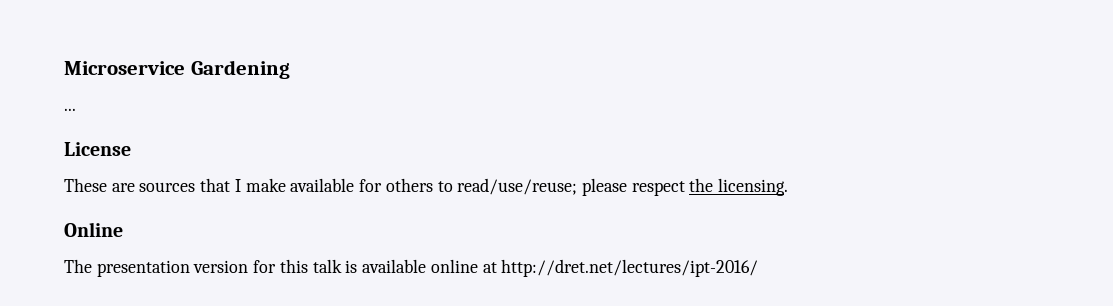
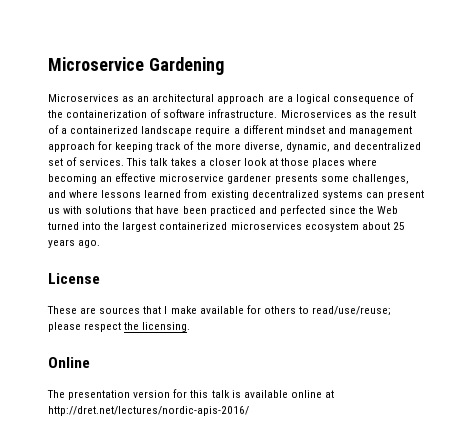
[64,108,76,111] ... -> [48,93,414,104] [48,109,416,118] [48,125,412,136] [48,141,422,152] [48,157,378,168] [48,173,409,184] [48,189,424,200] [48,205,399,216] [48,222,405,232] [48,239,101,248] Microservices as an architectural approach are a logical consequence of the containerization of software infrastructure. Microservices as the result of a containerized landscape require a different mindset and management approach for keeping track of the more diverse, dynamic, and decentralized set of services. This talk takes a closer look at those places where becoming an effective microservice gardener presents some challenges, and where lessons learned from existing decentralized systems can present us with solutions that have been practiced and perfected since the Web turned into the largest containerized microservices ecosystem about 25 years ago.
[501,259,759,277] http://dret.net/lectures/ipt-2016/ -> [48,406,249,416] http://dret.net/lectures/nordic-apis-2016/

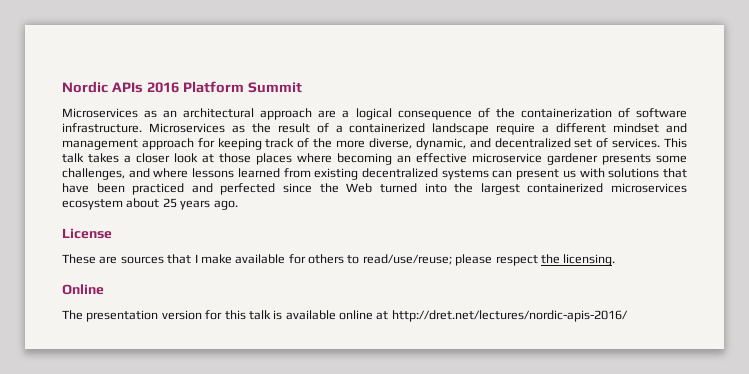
[48,57,224,75] Microservice Gardening -> [62,81,302,93] Nordic APIs 2016 Platform Summit

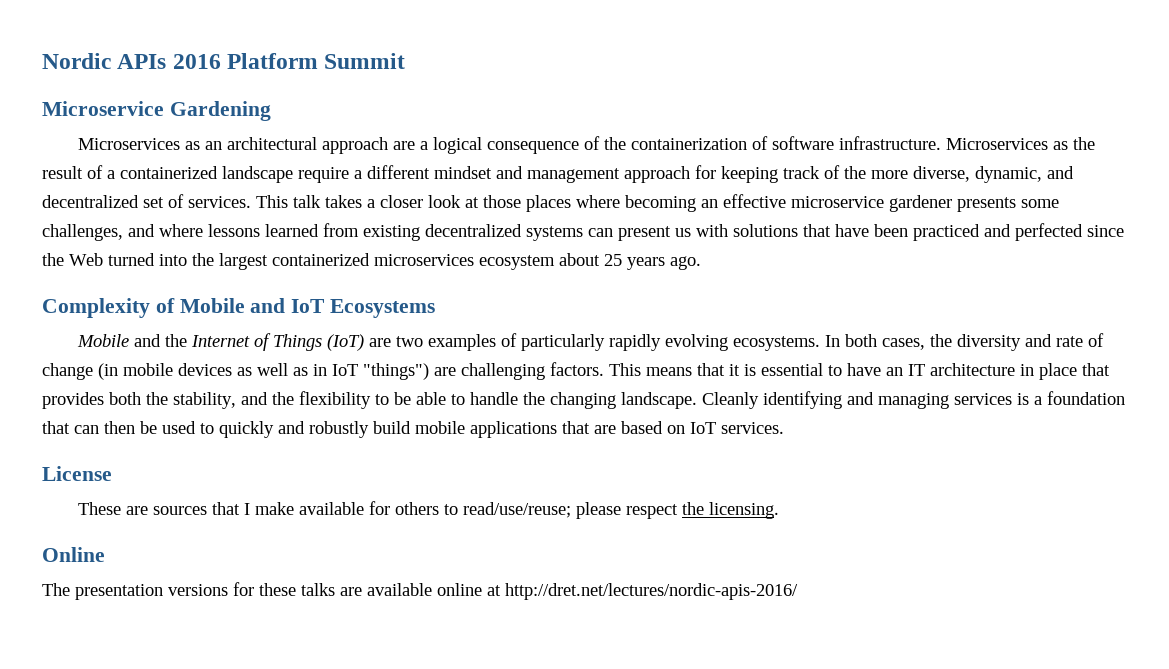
(302, 87) none -> [42,101,271,121] // Microservice Gardening
(238, 205) none -> [42,298,436,318] [77,333,1105,351] [42,362,1110,380] [42,391,1125,409] [42,421,784,438] // Complexity of Mobile and IoT Ecosystems // Mobile and the Internet of Things (IoT) are two examples of particularly rapidly evolving ecosystems. In both cases, the diversity and rate of change (in mobile devices as well as in IoT "things") are challenging factors. This means that it is essential to have an IT architecture in place that provides both the stability, and the flexibility to be able to handle the changing landscape. Cleanly identifying and managing services is a foundation that can then be used to quickly and robustly build mobile applications that are based on IoT services.
[161,310,283,320] version for this talk is -> [168,582,362,596] versions for these talks are

